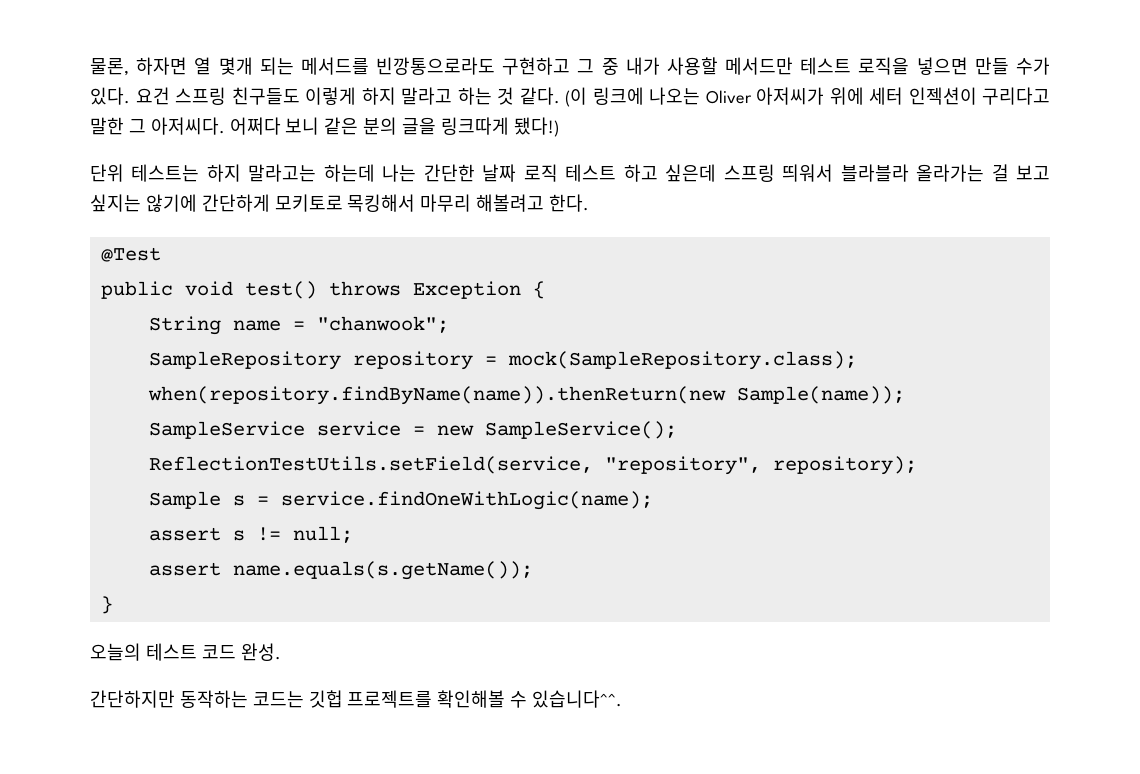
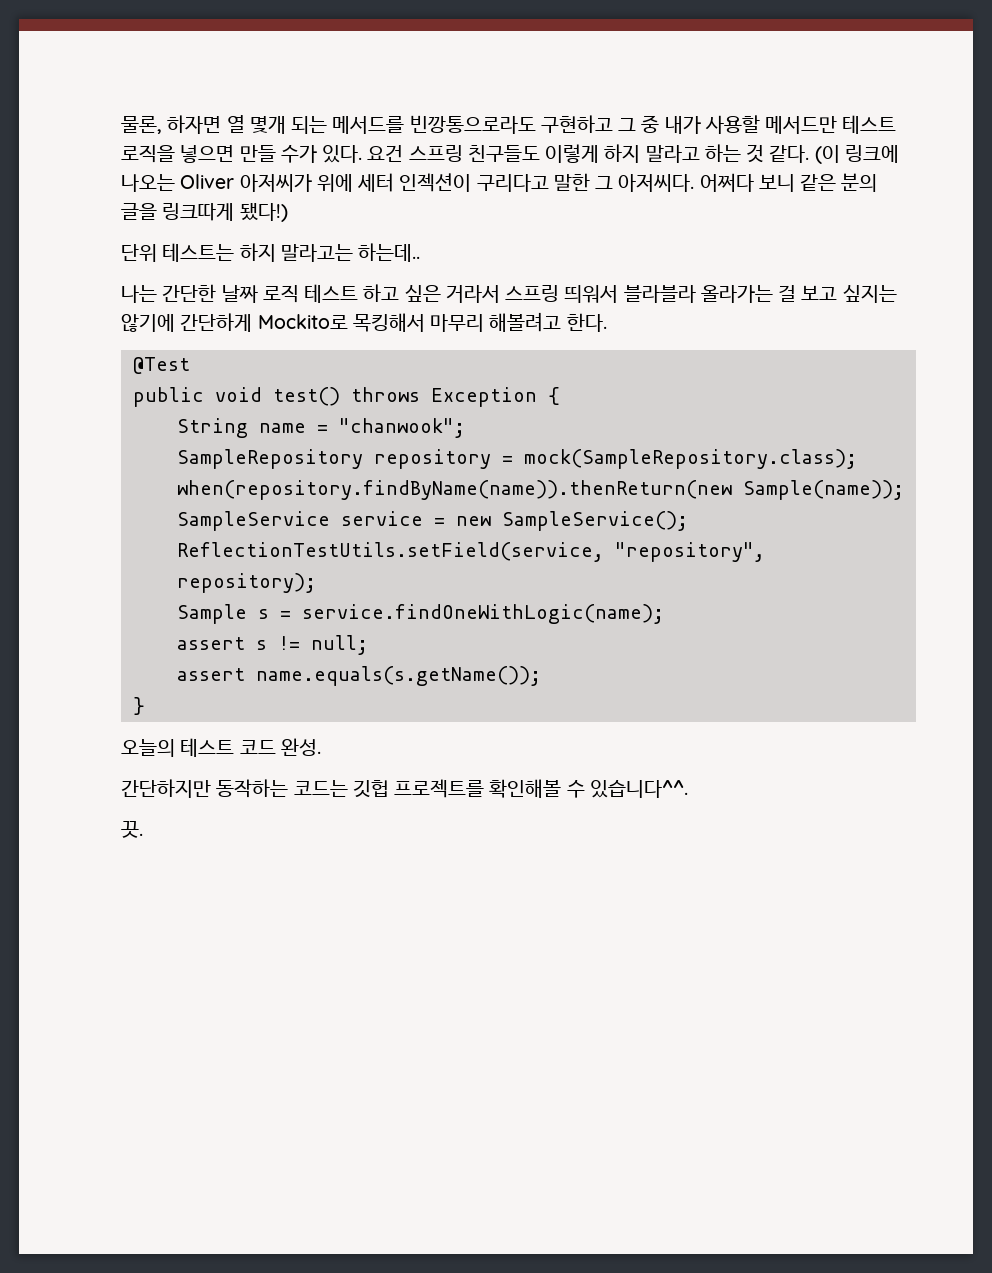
[323,164,375,182] 하는데 -> [358,243,421,262] 하는데.. //
[665,164,717,182] 싶은데 -> [404,285,500,303] 싶은 거라서
[274,194,343,212] 모키토로 -> [257,314,348,329] Mockito로
(623, 699) none -> [121,821,143,838] // 끗.

